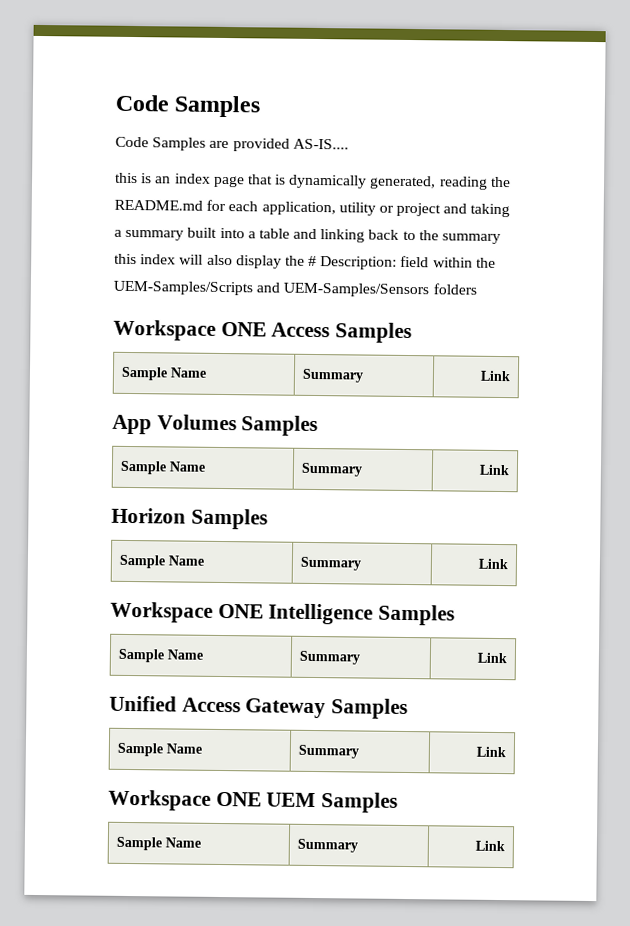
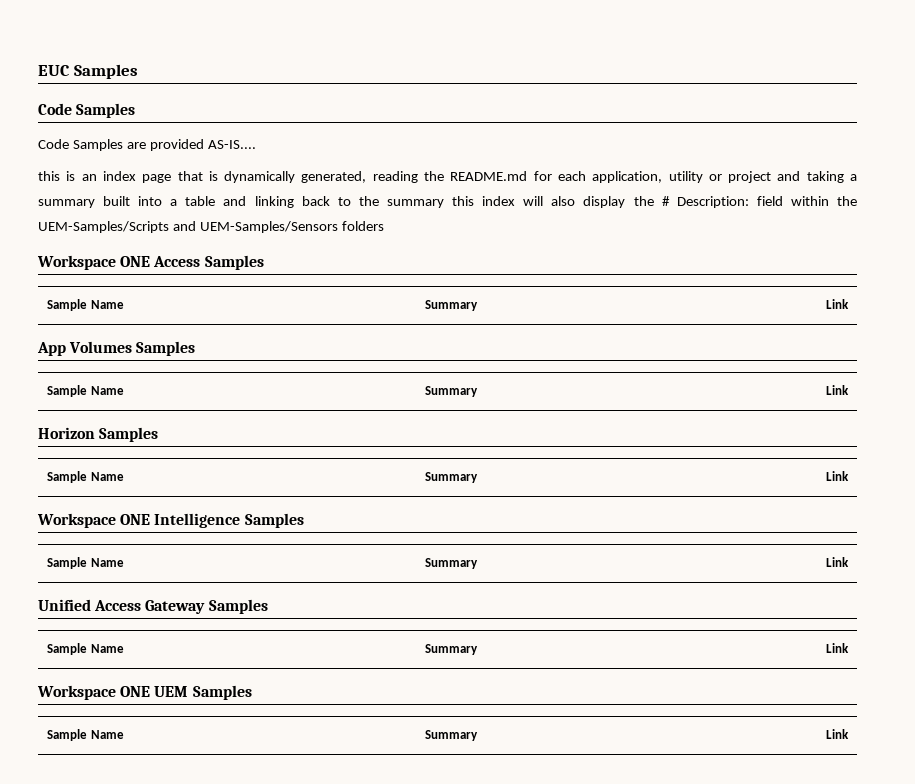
(115, 103) none -> [38,64,138,79] EUC Samples //

